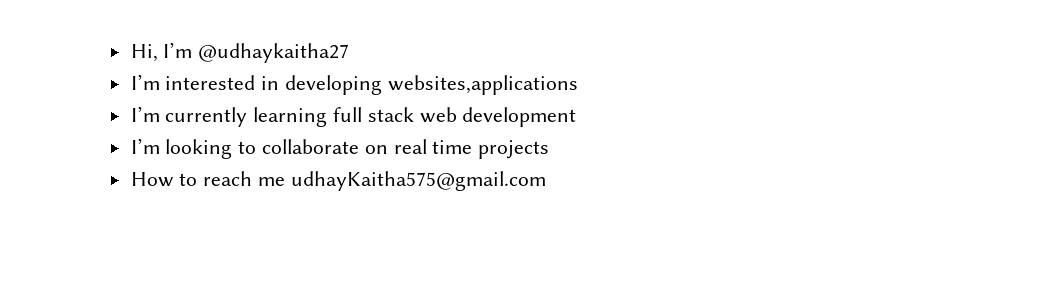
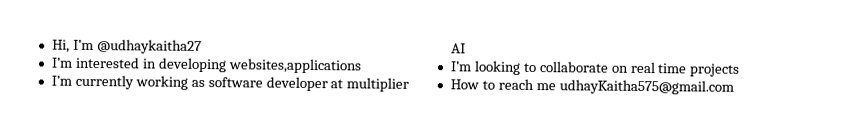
[253,107,577,127] learning full stack web development -> [134,75,410,92] [450,43,466,54] working as software developer at multiplier AI

